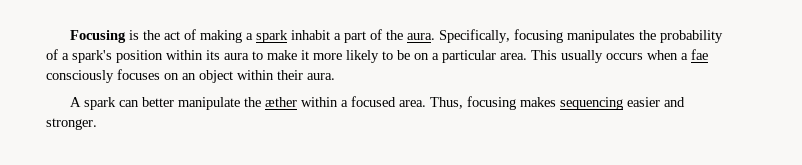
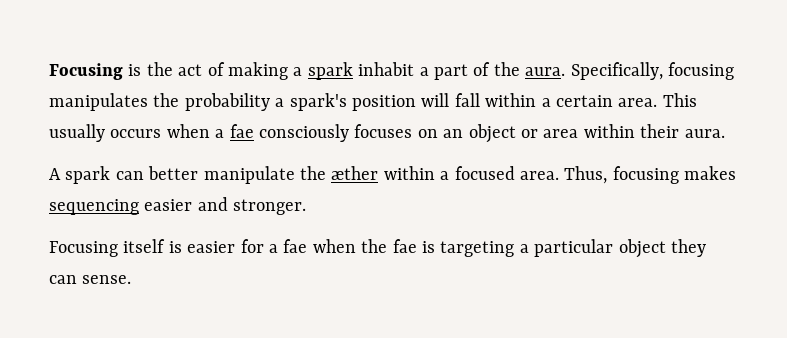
[46,49,58,60] of -> (270, 102) none
[166,50,496,63] within its aura to make it more likely to be on a particular -> [421,93,613,107] will fall within a certain
(233, 76) none -> [520,129,579,138] or area
(97, 124) none -> [49,239,706,258] [49,275,132,284] // Focusing itself is easier for a fae when the fae is targeting a particular object they can sense.

